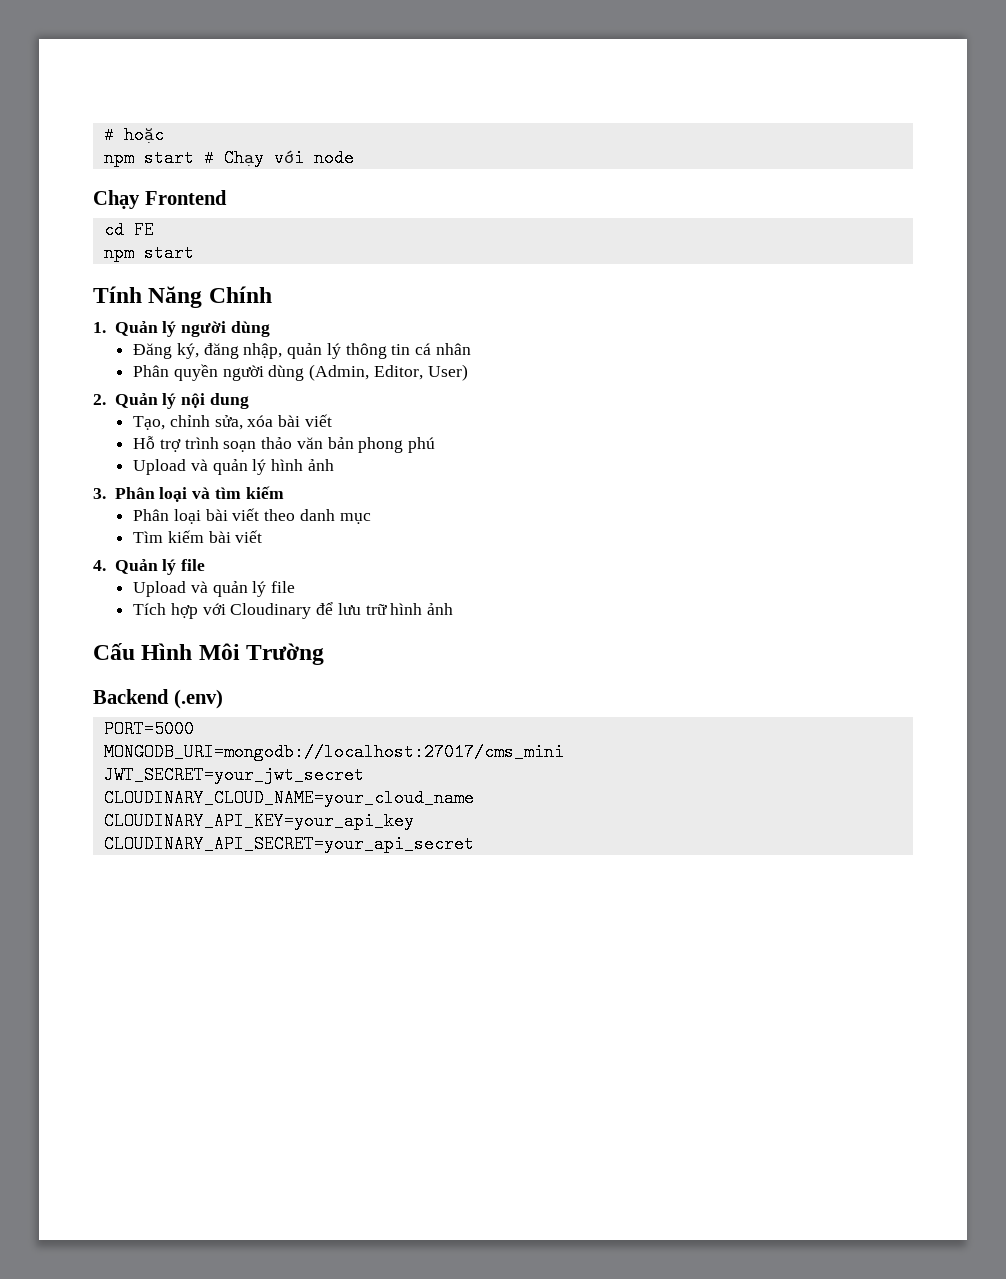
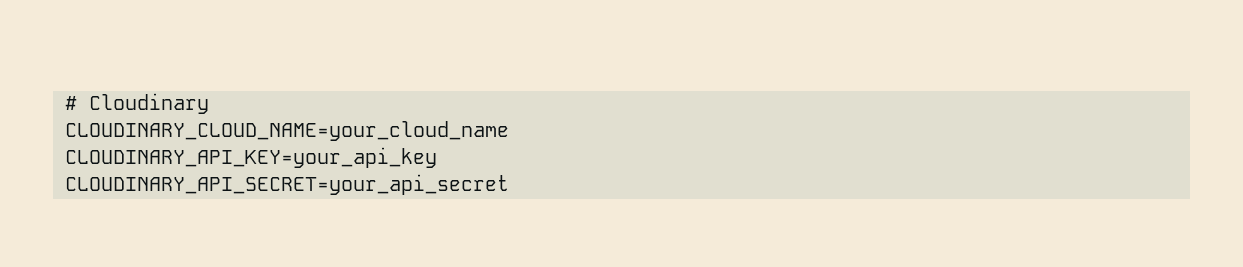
[103,126,164,144] [103,149,354,167] [93,190,227,209] [103,221,154,239] [103,244,194,262] [93,286,272,308] [93,321,270,337] [133,343,471,359] [133,364,468,381] [93,393,249,409] [133,414,332,430] [133,436,435,453] [133,459,334,475] [93,486,284,502] [133,508,371,524] [133,530,263,543] [93,559,206,575] [133,581,296,597] [133,602,453,619] [93,643,325,665] [93,689,223,709] [103,720,194,738] [103,743,564,761] [103,766,364,784] # hoặc // npm start # Chạy với node // Chạy Frontend // cd FE // npm start // Tính Năng Chính // 1. Quản lý người dùng // Đăng ký, đăng nhập, quản lý thông tin cá nhân // Phân quyền người dùng (Admin, Editor, User) // 2. Quản lý nội dung // Tạo, chỉnh sửa, xóa bài viết // Hỗ trợ trình soạn thảo văn bản phong phú // Upload và quản lý hình ảnh // 3. Phân loại và tìm kiếm // Phân loại bài viết theo danh mục // Tìm kiếm bài viết // 4. Quản lý file // Upload và quản lý file // Tích hợp với Cloudinary để lưu trữ hình ảnh // Cấu Hình Môi Trường // Backend (.env) // PORT=5000 // MONGODB_URI=mongodb://localhost:27017/cms_mini // JWT_SECRET=your_jwt_secret -> [65,93,210,114] # Cloudinary

